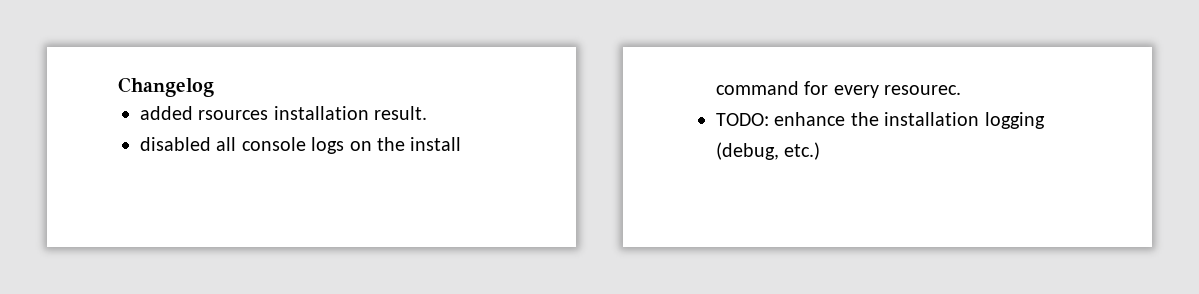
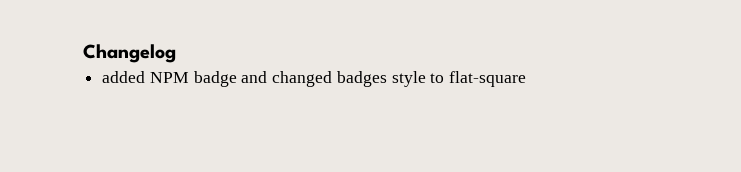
[198,106,428,120] [140,137,462,154] [716,81,962,98] [716,112,1045,129] [716,142,821,160] rsources installation result. // disabled all console logs on the install command for every resourec. // TODO: enhance the installation logging (debug, etc.) -> [149,71,527,87] NPM badge and changed badges style to flat-square

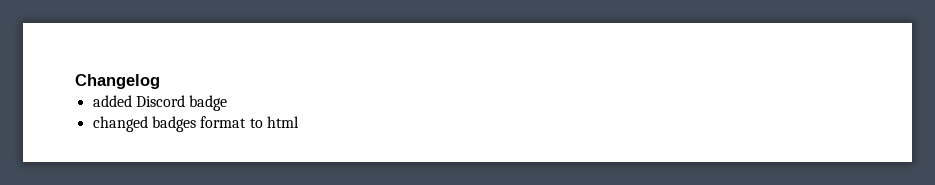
[149,72,189,83] NPM -> [135,95,185,107] Discord
[241,71,268,83] and -> (228, 103) //
[391,71,527,87] style to flat-square -> [200,116,299,128] format to html

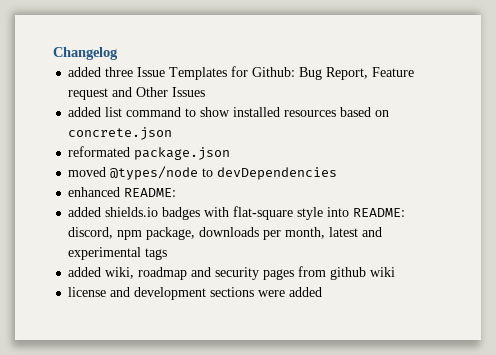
[135,95,228,111] [92,116,299,132] Discord badge // changed badges format to html -> [105,66,415,80] [68,87,206,100] [68,107,390,117] [68,127,173,140] [68,146,231,160] [68,166,338,180] [68,187,177,197] [68,206,406,220] [68,227,383,240] [68,247,168,260] [68,266,396,280] [68,287,323,300] three Issue Templates for Github: Bug Report, Feature request and Other Issues // added list command to show installed resources based on concrete.json // reformated package.json // moved @types/node to devDependencies // enhanced README: // added shields.io badges with flat-square style into README: discord, npm package, downloads per month, latest and experimental tags // added wiki, roadmap and security pages from github wiki // license and development sections were added

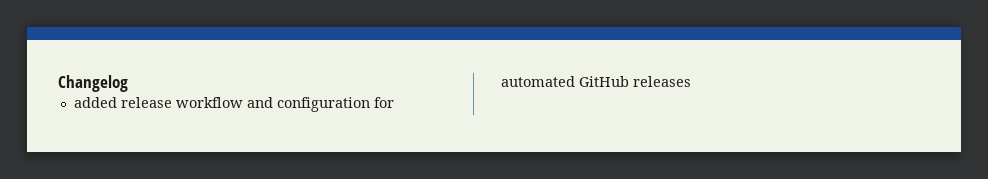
[105,66,415,80] [68,87,206,100] [68,107,390,117] [68,127,173,140] [68,146,231,160] [68,166,338,180] [68,187,177,197] [68,206,406,220] [68,227,383,240] [68,247,168,260] [68,266,396,280] [68,287,323,300] three Issue Templates for Github: Bug Report, Feature request and Other Issues // added list command to show installed resources based on concrete.json // reformated package.json // moved @types/node to devDependencies // enhanced README: // added shields.io badges with flat-square style into README: discord, npm package, downloads per month, latest and experimental tags // added wiki, roadmap and security pages from github wiki // license and development sections were added -> [120,97,394,112] [500,76,691,87] release workflow and configuration for automated GitHub releases

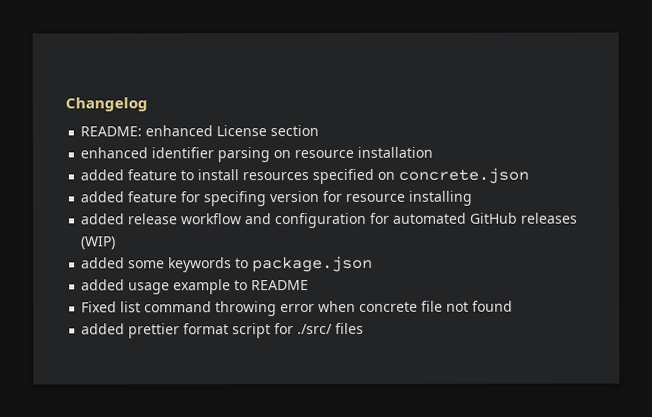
(128, 83) none -> [80,125,320,137] [80,146,434,163] [80,167,530,185] [80,190,473,207] // README: enhanced License section // enhanced identifier parsing on resource installation // added feature to install resources specified on concrete.json // added feature for specifing version for resource installing
(691, 81) none -> [81,236,117,250] [81,255,374,273] [81,279,310,295] [81,300,514,317] [81,322,365,339] (WIP) // added some keywords to package.json // added usage example to README // Fixed list command throwing error when concrete file not found // added prettier format script for ./src/ files

